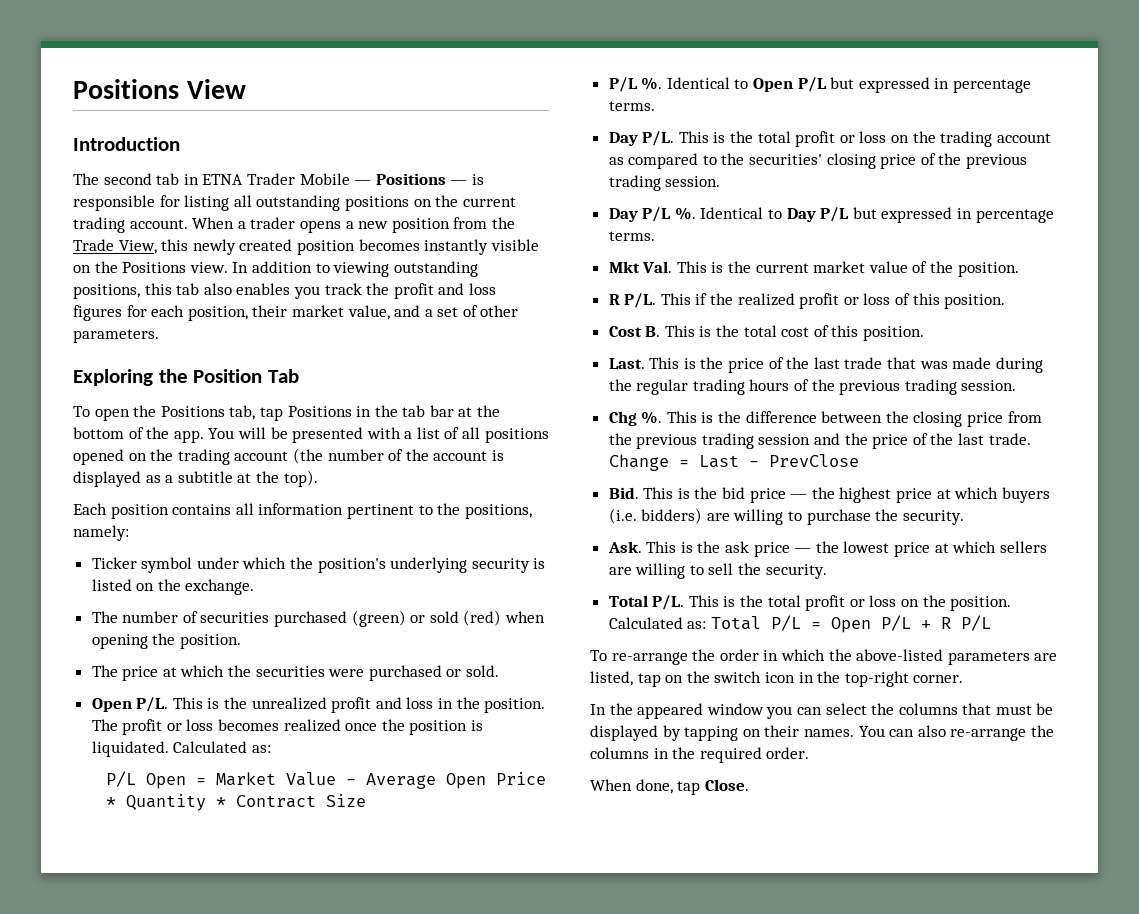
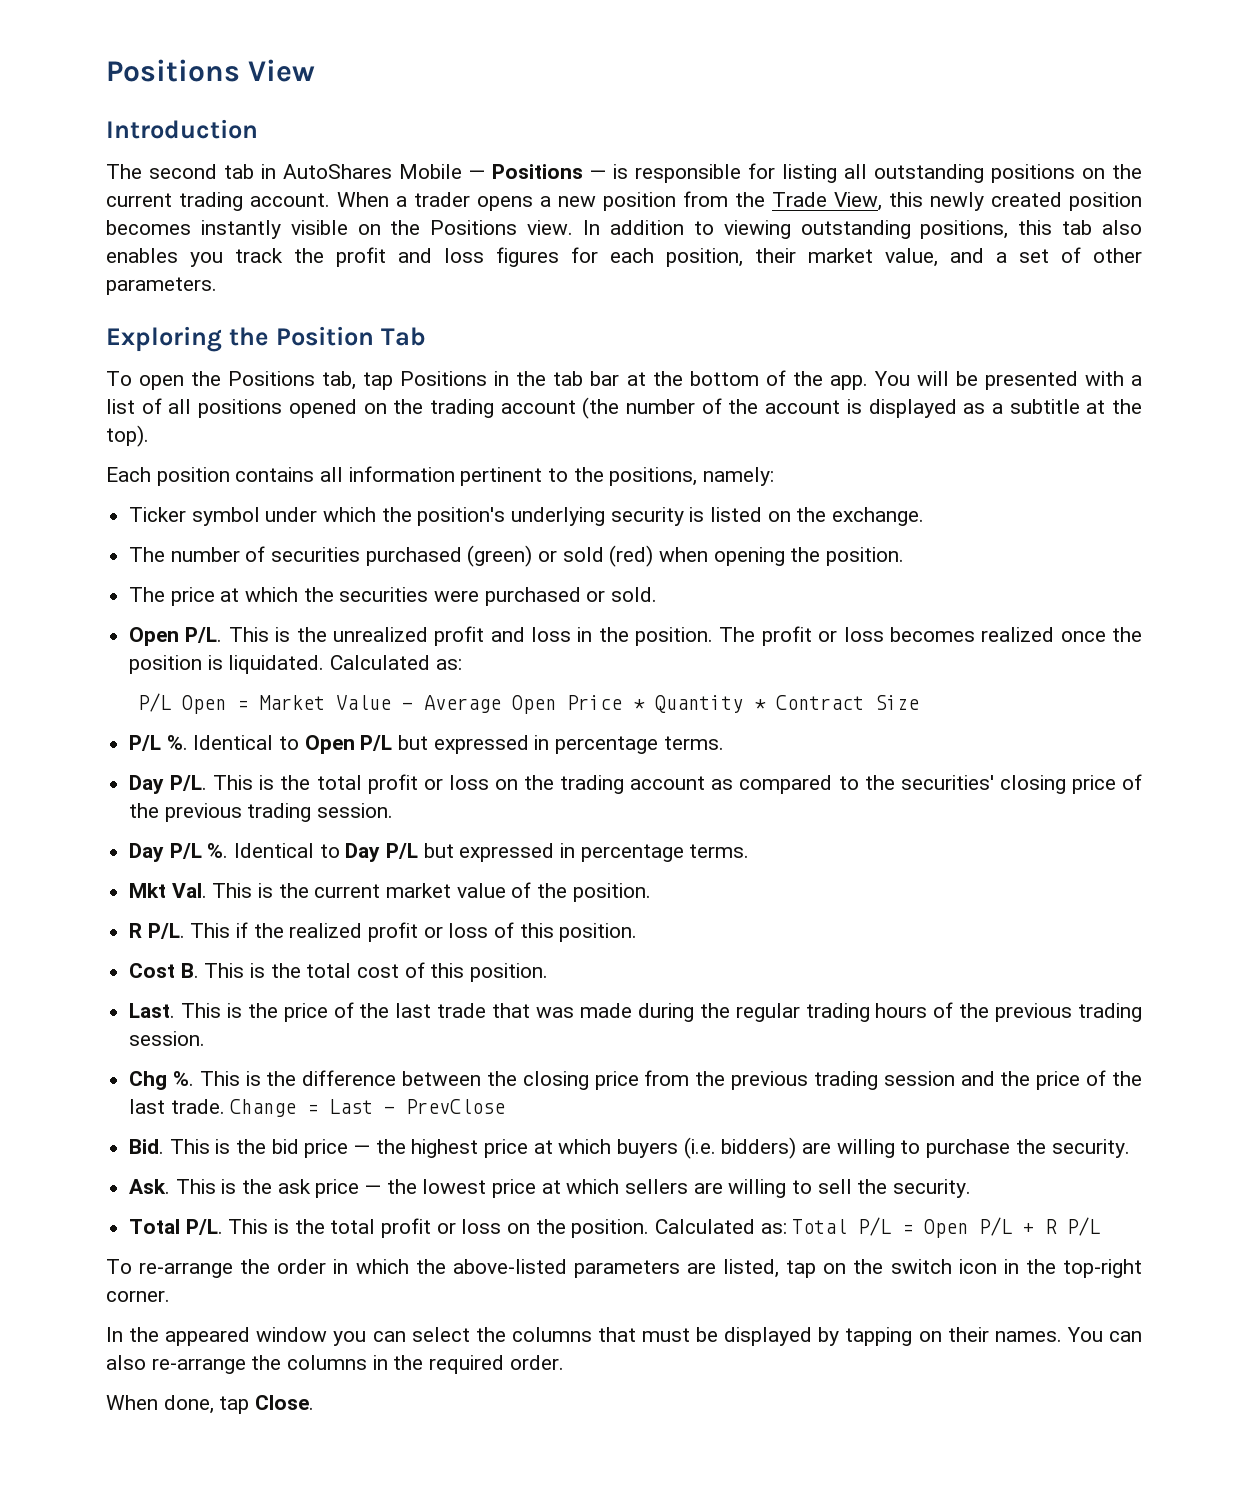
[202,173,295,185] ETNA Trader -> [283,164,392,179] AutoShares

